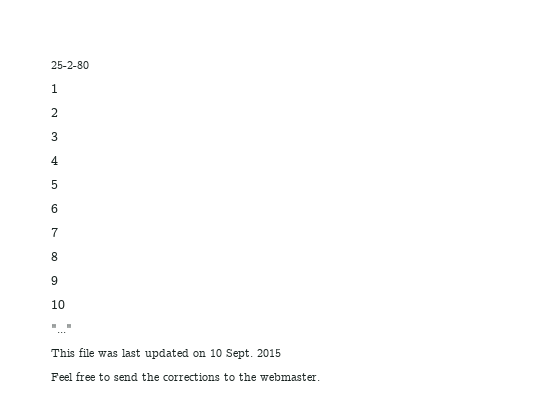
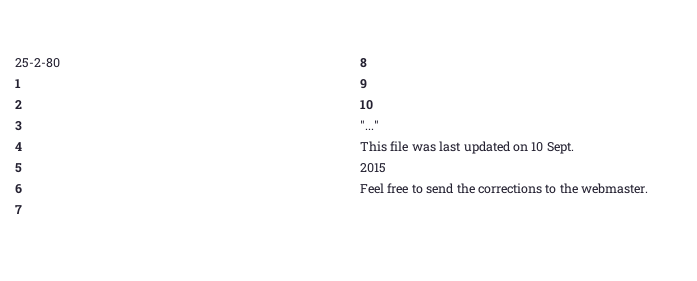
(253, 354) none -> (574, 148) //

